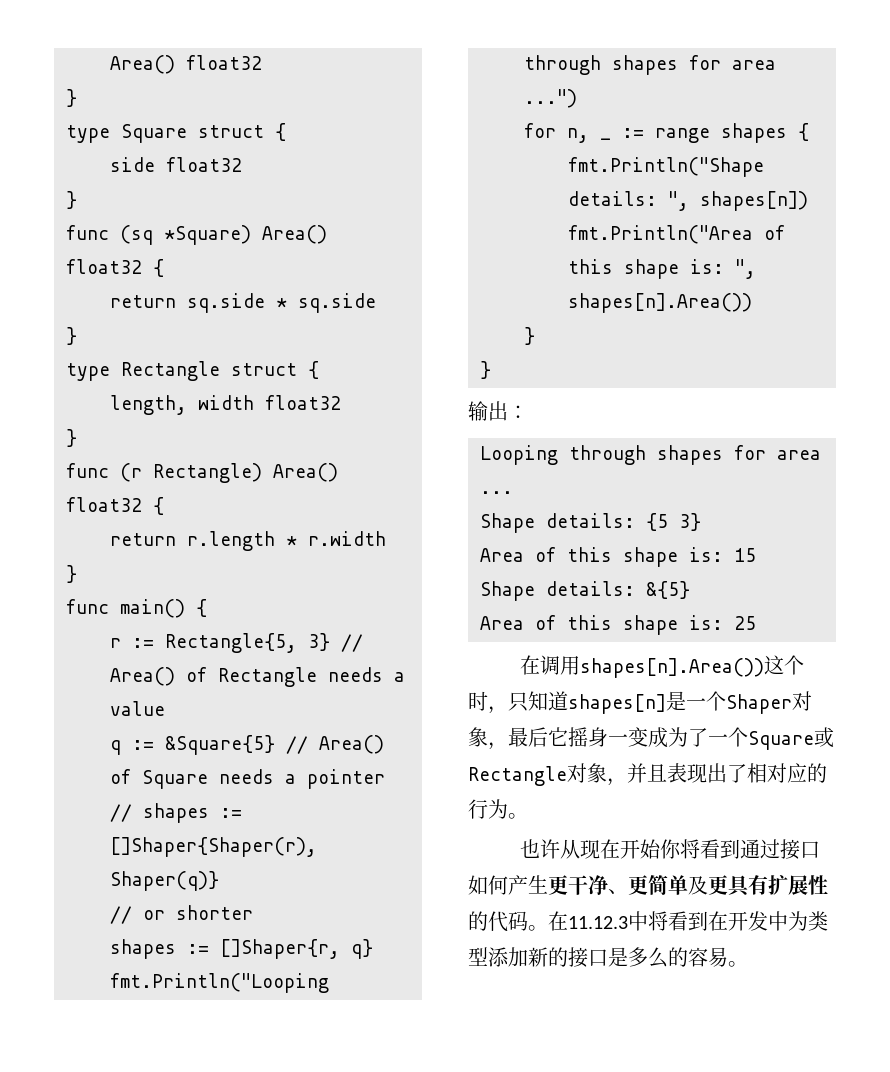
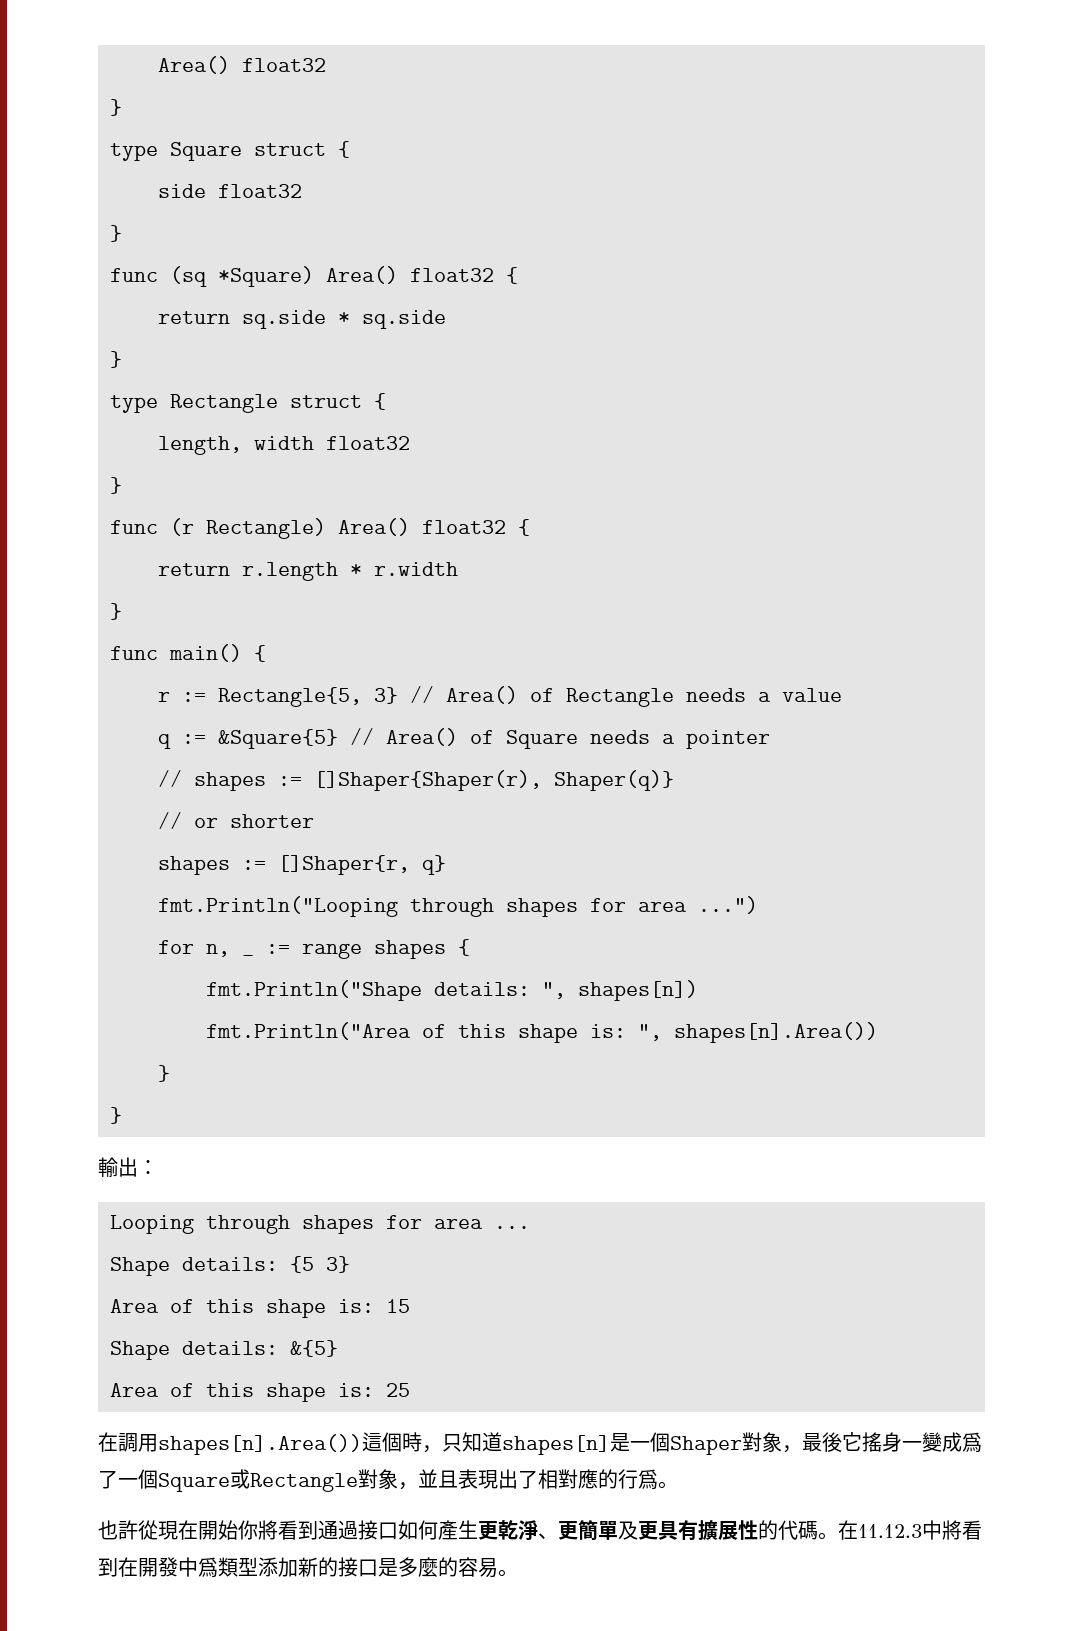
[468,401,488,421] 输 -> [98,1157,118,1178] 輸
[539,655,804,678] [468,691,488,711] 调用shapes[n].Area())这个时 -> [118,1432,422,1455] 調用shapes[n].Area())這個時
[706,691,812,714] [468,727,834,750] [468,763,827,786] [468,799,528,819] [519,839,820,860] [468,875,688,895] 个Shaper对象，最后它摇身一变成为了一个Square或Rectangle对象，并且表现出了相对应的行为。 // 也许从现在开始你将看到通过接口如何产生更干净、更简单 -> [650,1432,982,1455] [98,1469,678,1492] [98,1520,618,1541] 個Shaper對象，最後它搖身一變成爲了一個Square或Rectangle對象，並且表現出了相對應的行爲。 // 也許從現在開始你將看到通過接口如何產生更乾淨、更簡單
[768,875,788,895] 扩 -> [698,1520,718,1540] 擴
[508,911,528,931] 码 -> [798,1521,818,1540] 碼
[648,911,828,931] 将看到在开发中为类 -> [942,1520,982,1540] [98,1557,238,1578] 將看到在開發中爲類
[648,947,668,968] 么 -> [418,1557,438,1577] 麼

